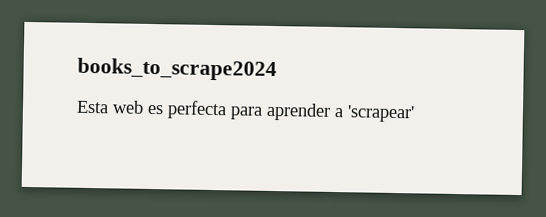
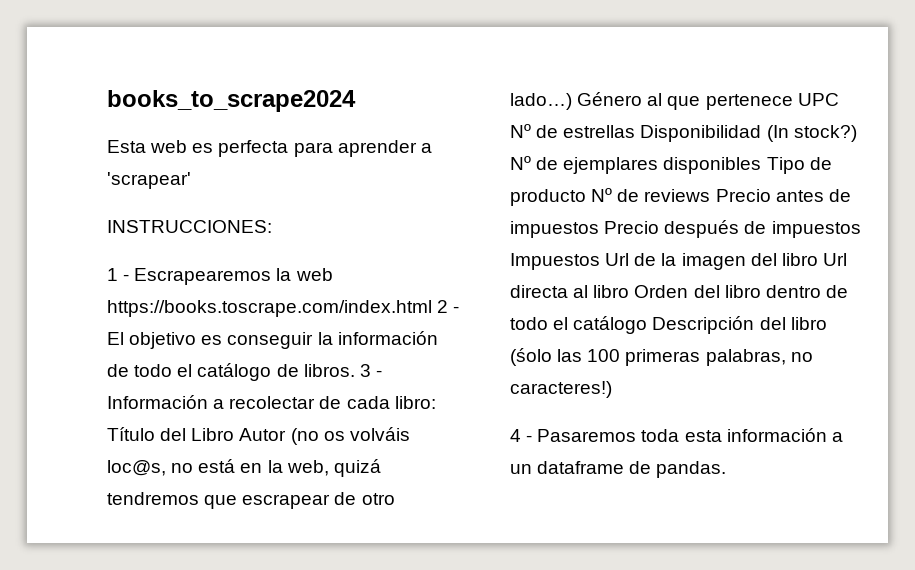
(415, 114) none -> [107,220,272,233] [107,268,333,285] [107,300,460,317] [107,331,438,349] [107,363,382,381] [107,395,436,409] [107,427,410,445] [107,459,381,477] [107,492,395,509] [510,92,839,110] [510,124,857,142] [510,156,832,174] [510,188,851,206] [510,220,861,238] [510,253,847,270] [510,285,848,298] [510,316,827,334] [510,348,813,366] [510,381,612,398] [510,428,843,442] [510,461,727,478] // INSTRUCCIONES: // 1 - Escrapearemos la web https://books.toscrape.com/index.html 2 - El objetivo es conseguir la información de todo el catálogo de libros. 3 - Información a recolectar de cada libro: Título del Libro Autor (no os volváis loc@s, no está en la web, quizá tendremos que escrapear de otro lado…) Género al que pertenece UPC Nº de estrellas Disponibilidad (In stock?) Nº de ejemplares disponibles Tipo de producto Nº de reviews Precio antes de impuestos Precio después de impuestos Impuestos Url de la imagen del libro Url directa al libro Orden del libro dentro de todo el catálogo Descripción del libro (śolo las 100 primeras palabras, no caracteres!) // 4 - Pasaremos toda esta información a un dataframe de pandas.

